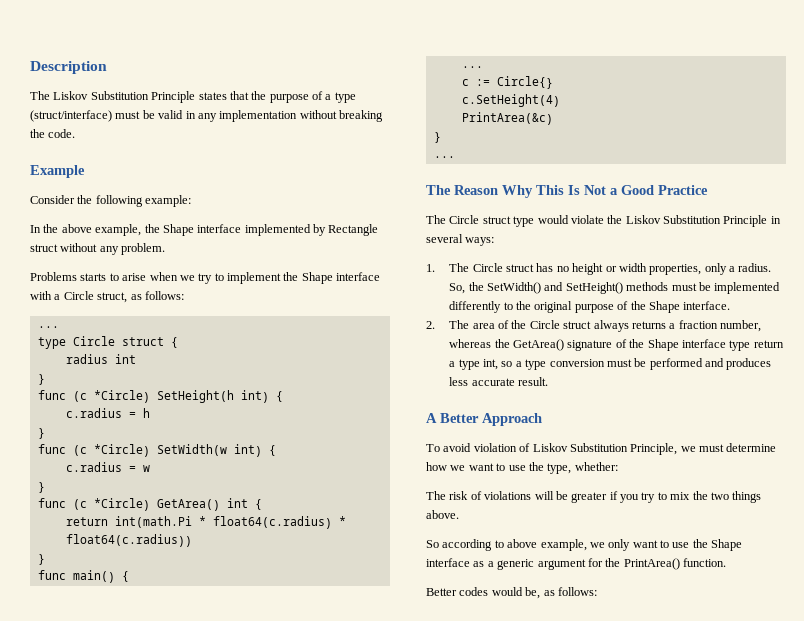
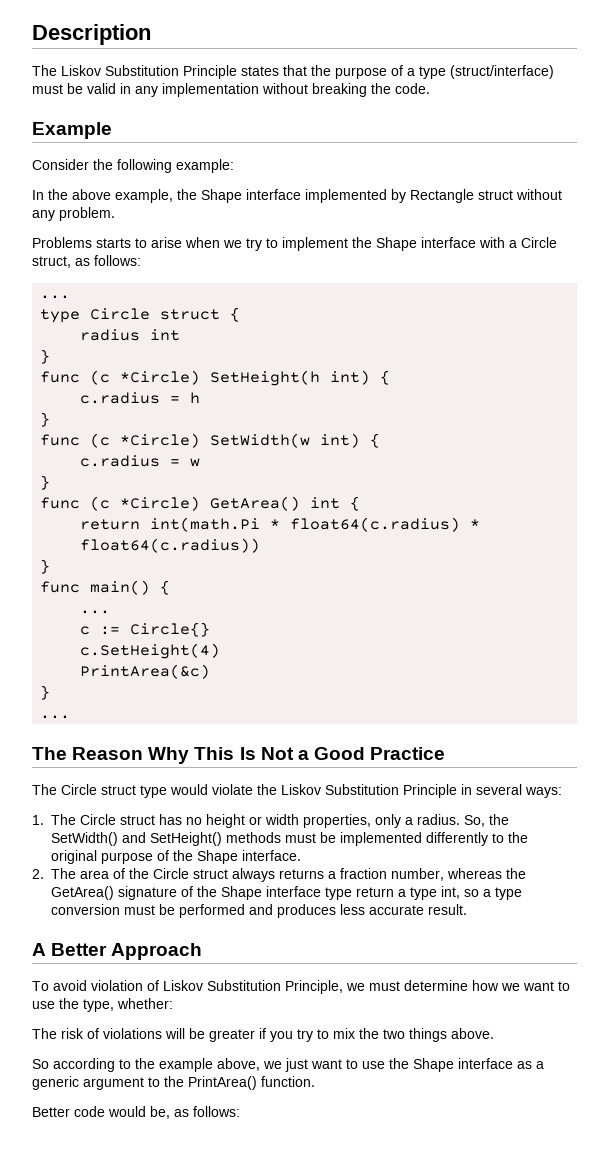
[507,539,631,551] above example, we only -> [135,1058,308,1072] the example above, we just
[587,558,603,567] for -> [148,1077,160,1087] to
[459,587,489,596] codes -> [74,1106,105,1117] code

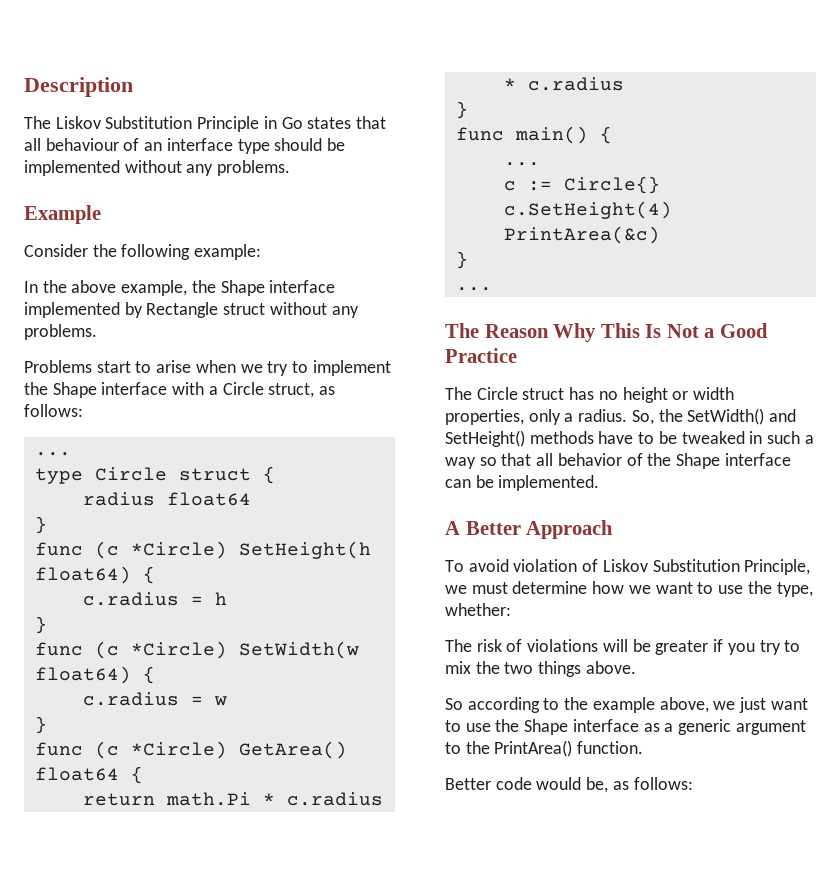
[241,65,554,79] [32,83,430,97] states that the purpose of a type (struct/interface) must be valid in any implementation without breaking the code. -> [263,116,387,129] [24,138,346,154] [24,160,291,176] in Go states that all behaviour of an interface type should be implemented without any problems.
[59,207,115,221] problem. -> [24,324,97,340] problems.
[96,238,131,248] starts -> [96,361,131,373] start
[150,329,181,341] int -> [166,492,251,506] float64
[330,370,371,385] int) -> [34,566,131,584] float64)
[320,433,361,448] int) -> [34,666,131,684] float64)
[310,497,341,509] int -> [34,767,119,781] float64
[150,517,481,532] [80,538,261,553] int(math.Pi * float64(c.radius) * float64(c.radius)) -> [165,792,383,806] [503,77,624,91] math.Pi * c.radius * c.radius
[140,784,562,798] [32,814,155,825] type would violate the Liskov Substitution Principle in several ways: // 1. The Circle struct -> (565, 394) none
[285,832,528,846] [51,850,301,864] [32,868,526,882] [51,886,522,900] [51,904,467,918] must be implemented differently to the original purpose of the Shape interface. // 2. The area of the Circle struct always returns a fraction number, whereas the GetArea() signature of the Shape interface type return a type int, so a type conversion must be performed and produces less accurate result. -> [598,431,814,444] [445,453,791,469] [445,475,600,491] have to be tweaked in such a way so that all behavior of the Shape interface can be implemented.

